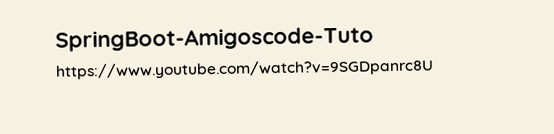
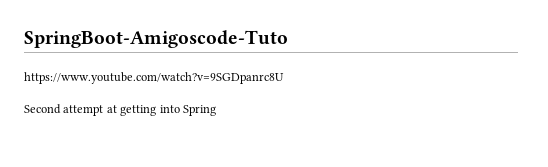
(434, 69) none -> [24,104,216,116] // Second attempt at getting into Spring

